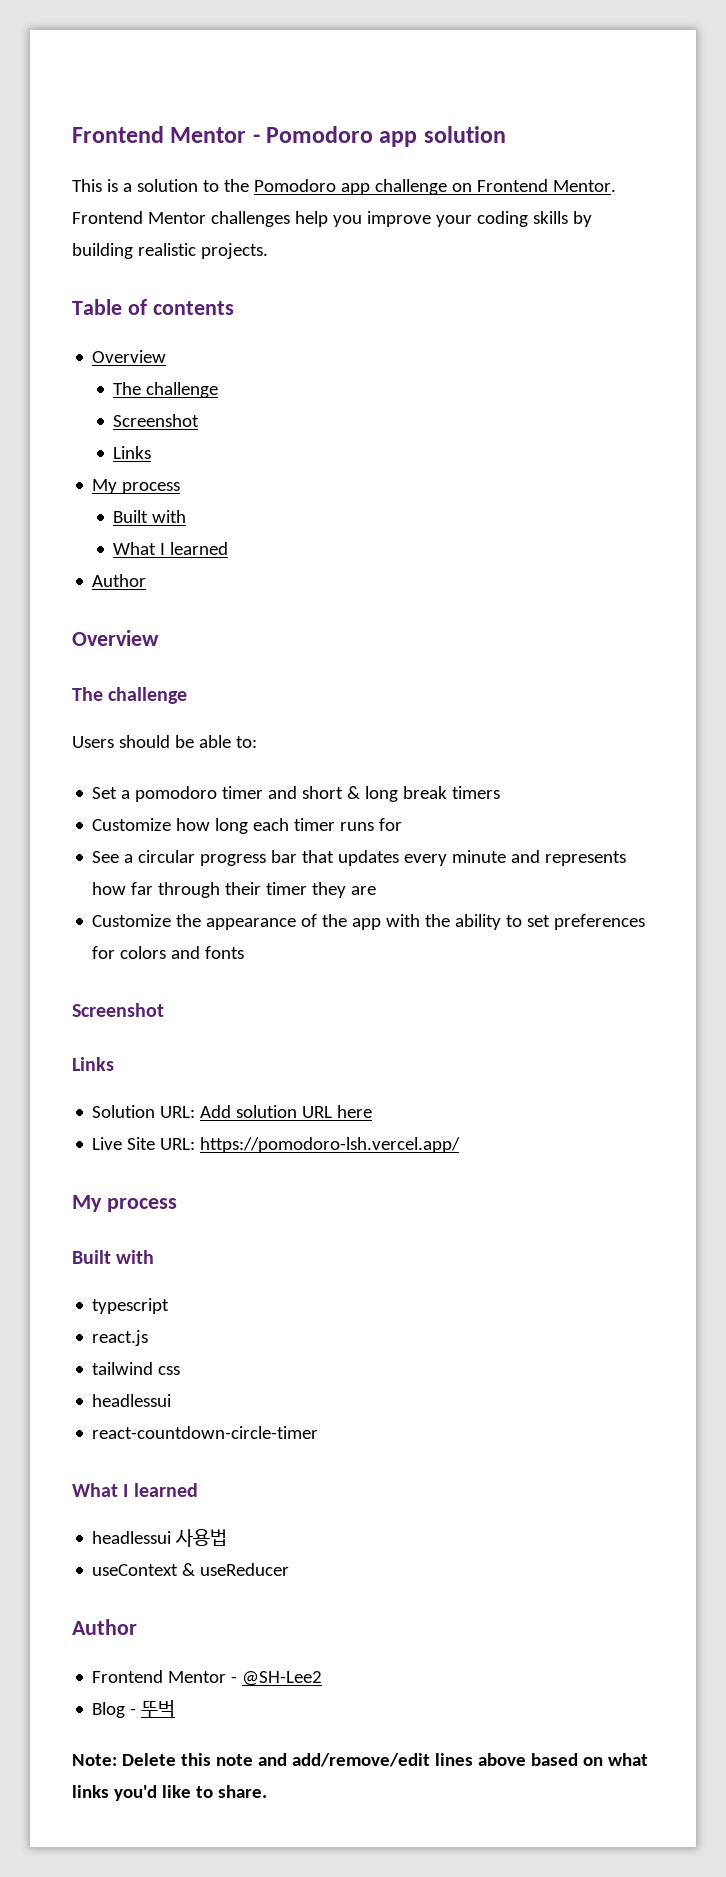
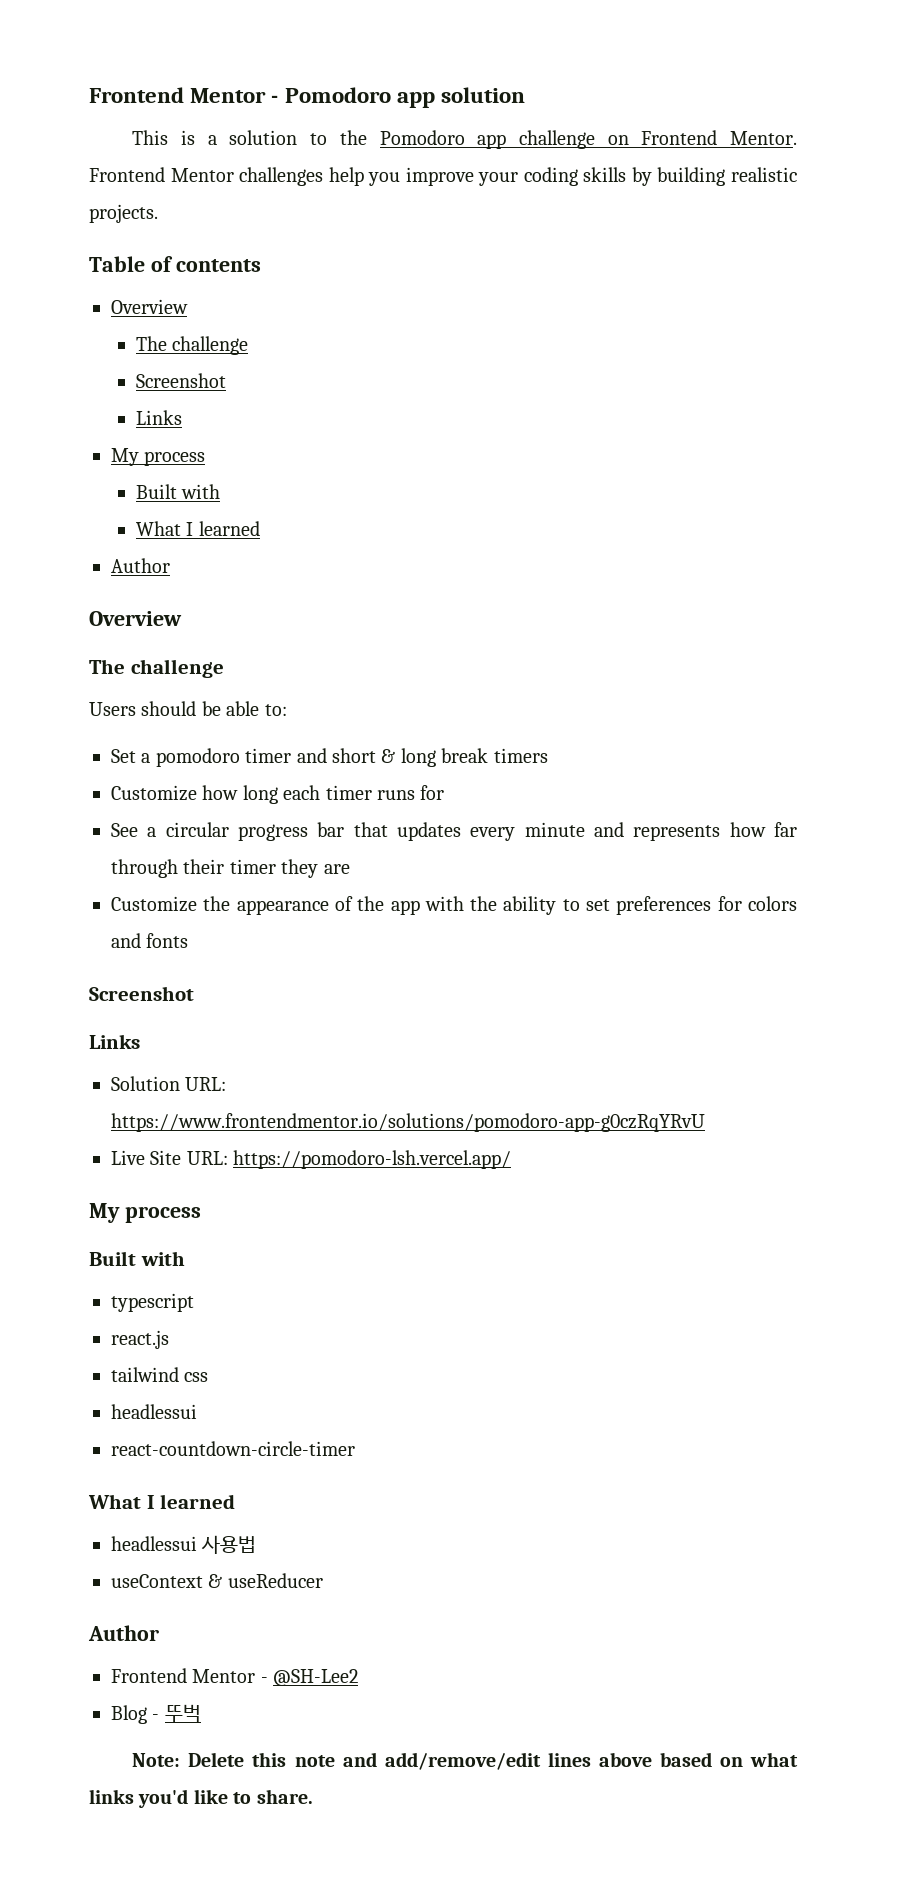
[200,1105,373,1118] Add solution URL here -> [111,1113,705,1132] https://www.frontendmentor.io/solutions/pomodoro-app-g0czRqYRvU

